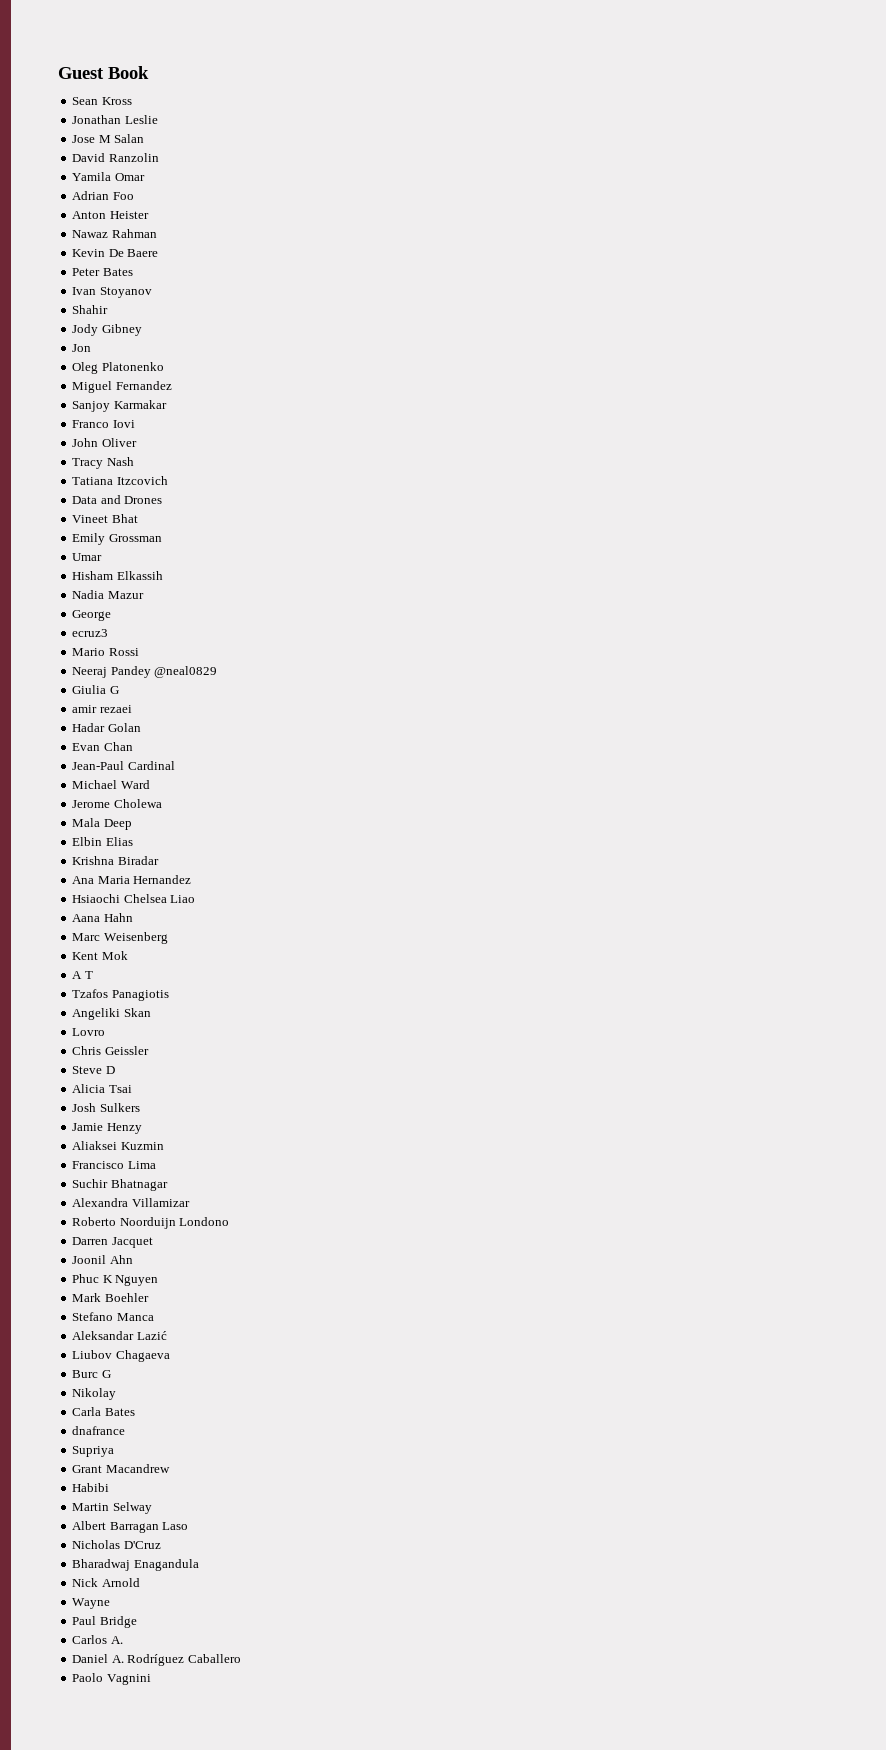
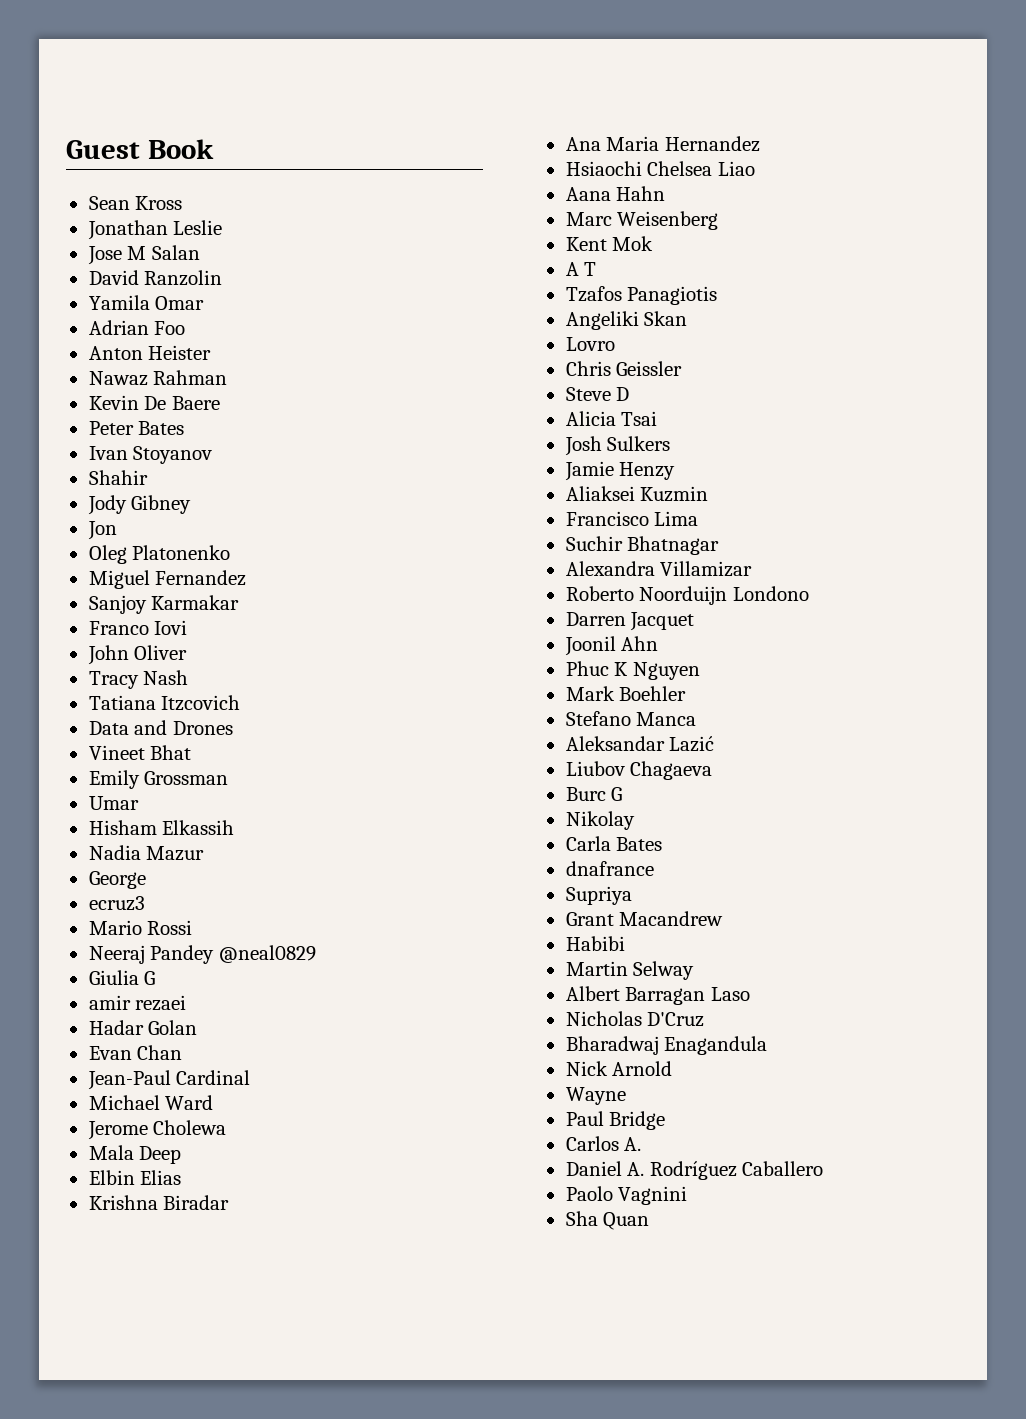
(151, 1679) none -> [565,1211,650,1230] // Sha Quan

